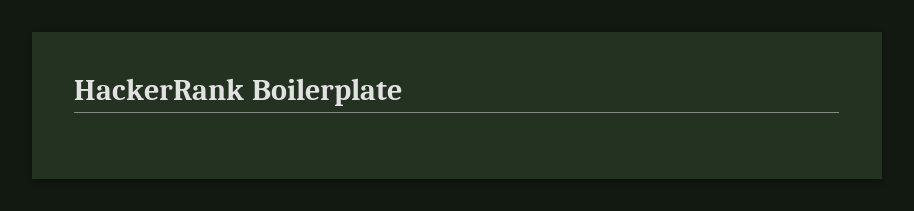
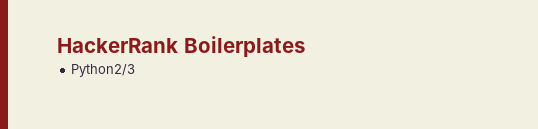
[251,78,402,106] Boilerplate -> [183,36,305,57] [71,64,136,77] Boilerplates // Python2/3

